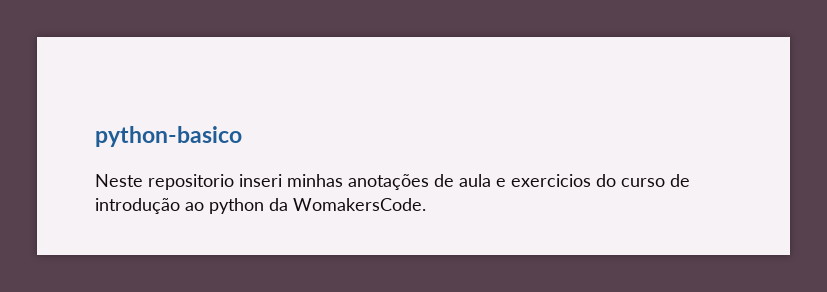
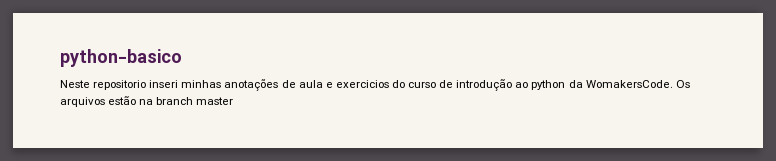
(426, 204) none -> [675,80,690,88] [60,96,234,107] Os arquivos estão na branch master

